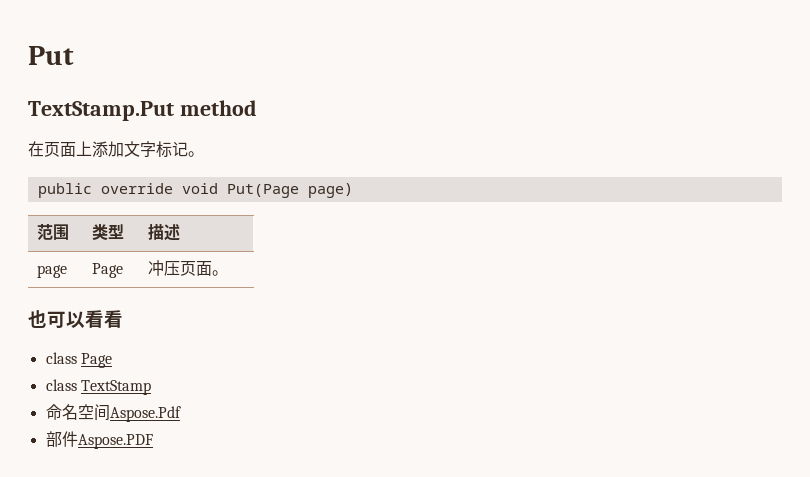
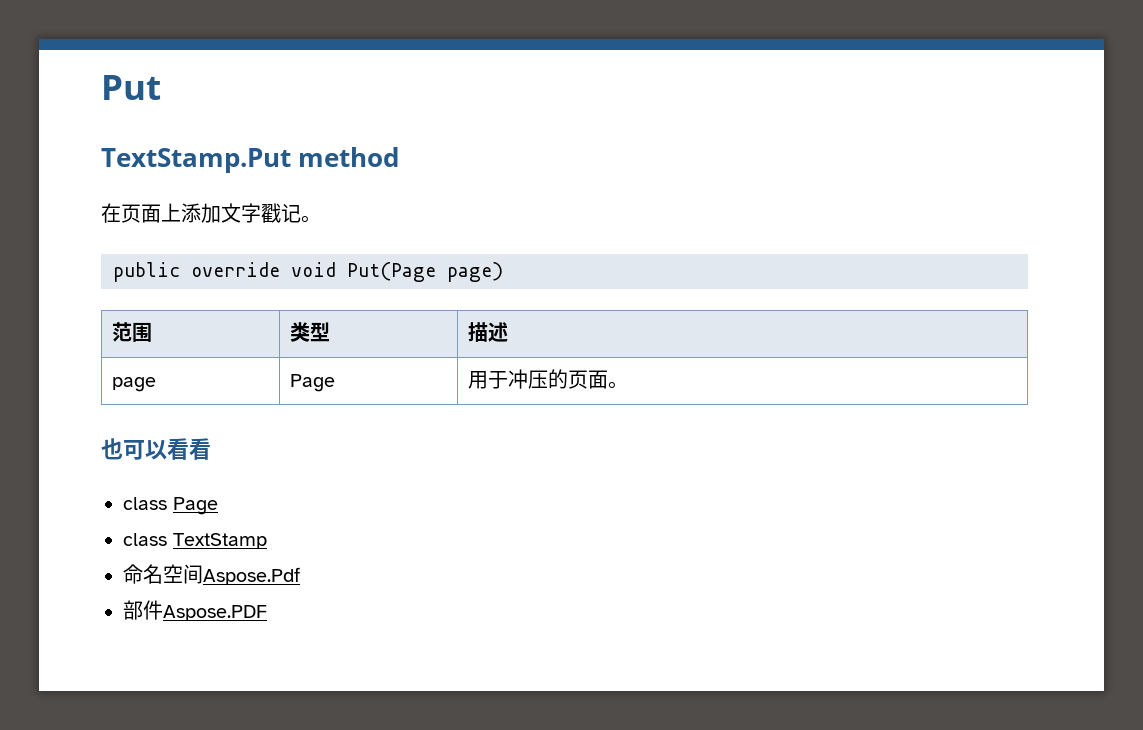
[156,141,172,158] 标 -> [261,203,281,223] 戳
[147,260,180,276] 冲压 -> [468,369,569,389] 用于冲压的

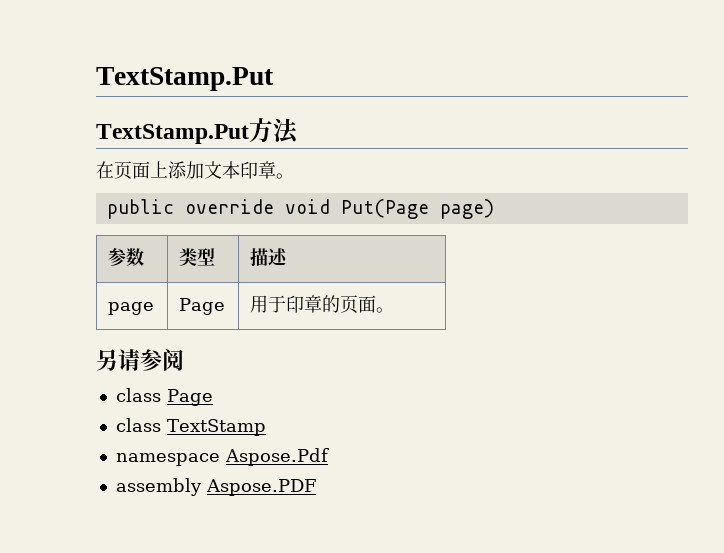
[101,75,161,100] [101,147,399,173] Put // TextStamp.Put method -> [96,67,274,91] [96,118,299,144] TextStamp.Put // TextStamp.Put方法
[241,203,301,223] 字戳记 -> [222,161,276,179] 本印章
[112,322,153,342] 范围 -> [108,248,145,266] 参数
[508,369,549,389] 冲压 -> [286,295,323,313] 印章
[101,438,211,460] 也可以看看 -> [96,349,184,371] 另请参阅
[123,564,203,584] 命名空间 -> [115,453,220,466] namespace
[123,600,163,620] 部件 -> [115,478,202,496] assembly

